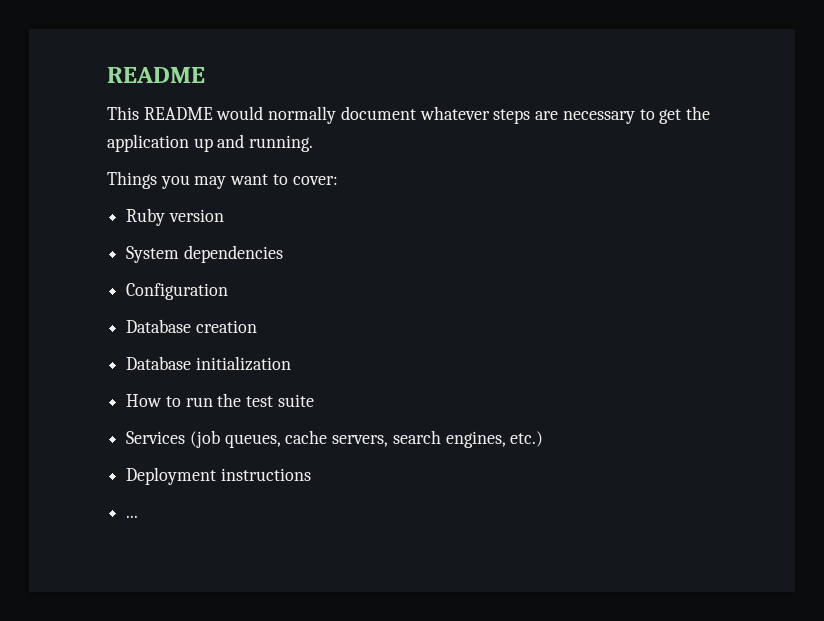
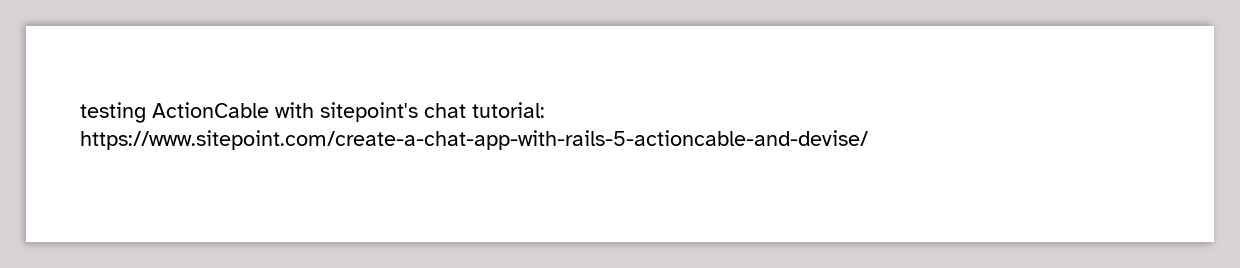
[107,67,205,83] [107,106,710,124] [107,134,314,152] [107,171,338,189] [126,208,224,226] [126,245,283,263] [126,283,229,300] [126,319,257,333] [126,356,291,371] [126,393,314,407] [126,430,544,448] [126,467,311,485] [126,515,139,518] README // This README would normally document whatever steps are necessary to get the application up and running. // Things you may want to cover: // Ruby version // System dependencies // Configuration // Database creation // Database initialization // How to run the test suite // Services (job queues, cache servers, search engines, etc.) // Deployment instructions // ... -> [80,102,545,123] [80,130,868,150] testing ActionCable with sitepoint's chat tutorial: https://www.sitepoint.com/create-a-chat-app-with-rails-5-actioncable-and-devise/

